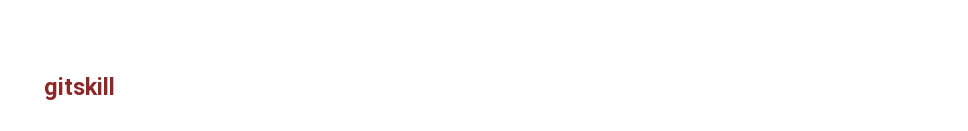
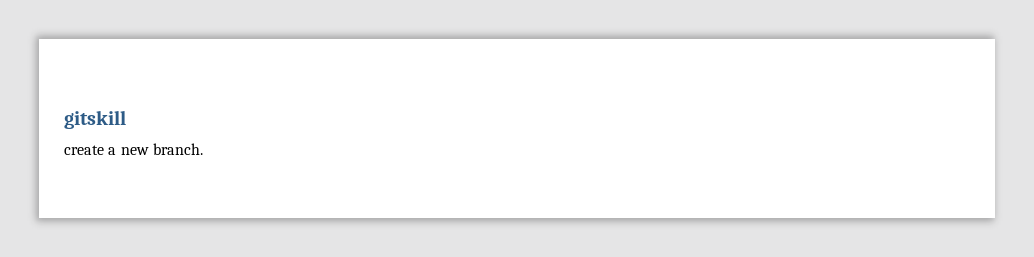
(115, 88) none -> [64,143,203,155] // create a new branch.

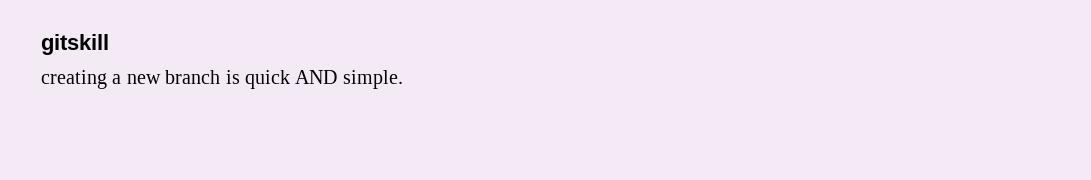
[64,145,104,155] create -> [41,70,107,89] creating
[152,143,203,155] branch. -> [165,70,403,89] branch is quick AND simple.

